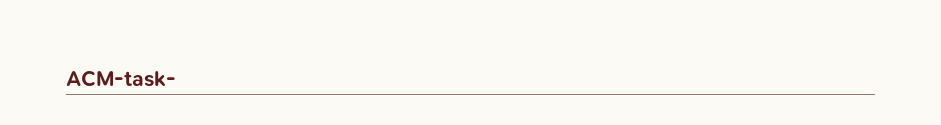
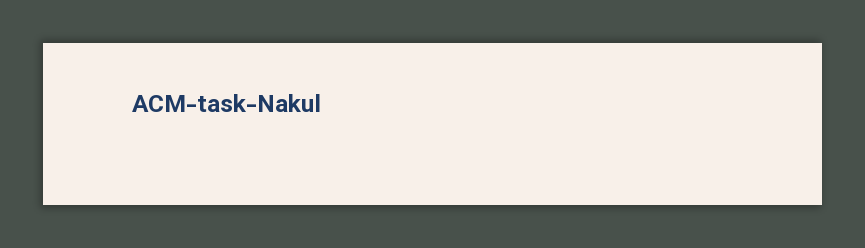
[66,70,176,87] ACM-task- -> [132,94,321,112] ACM-task-Nakul

